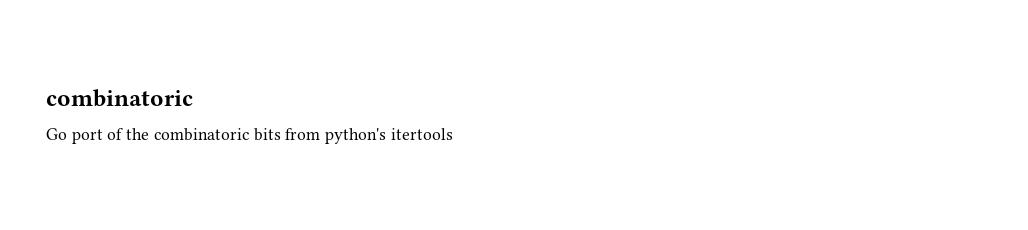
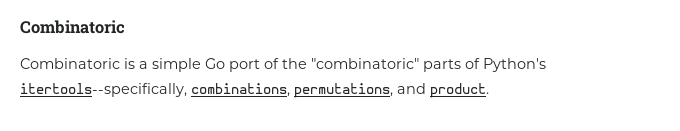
[46,89,193,107] [46,128,453,144] combinatoric // Go port of the combinatoric bits from python's itertools -> [20,20,125,34] [20,58,546,72] [20,83,489,98] Combinatoric // Combinatoric is a simple Go port of the "combinatoric" parts of Python's itertools--specifically, combinations, permutations, and product.

